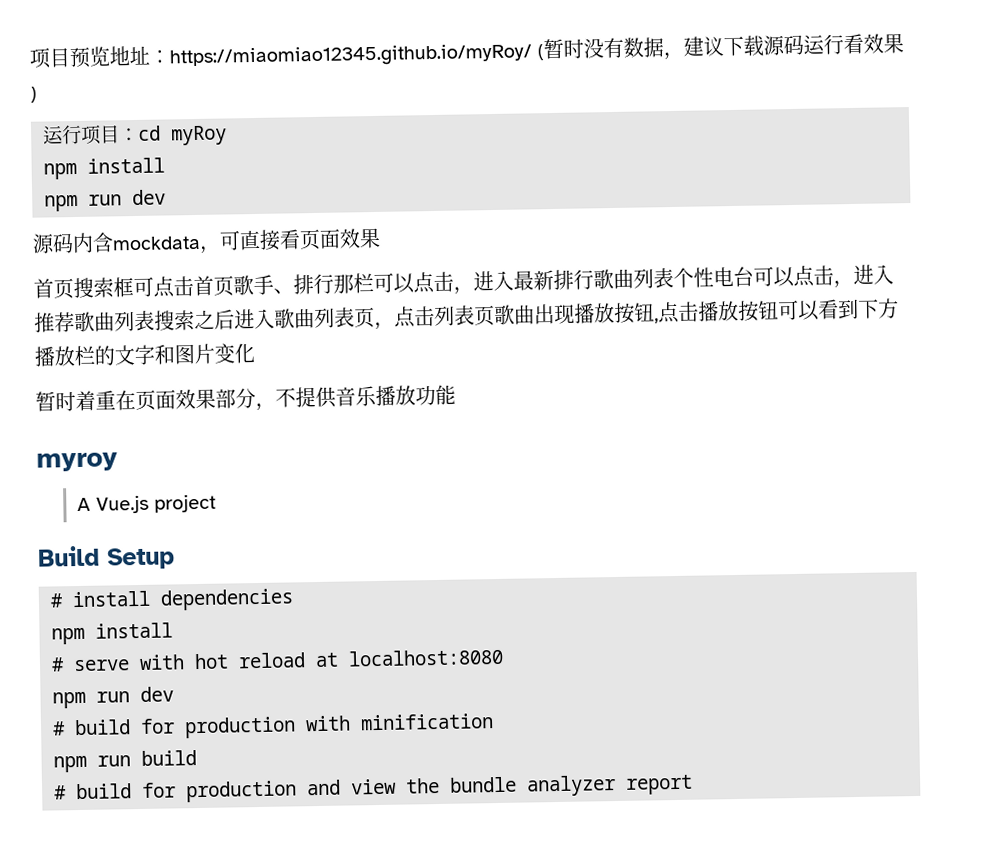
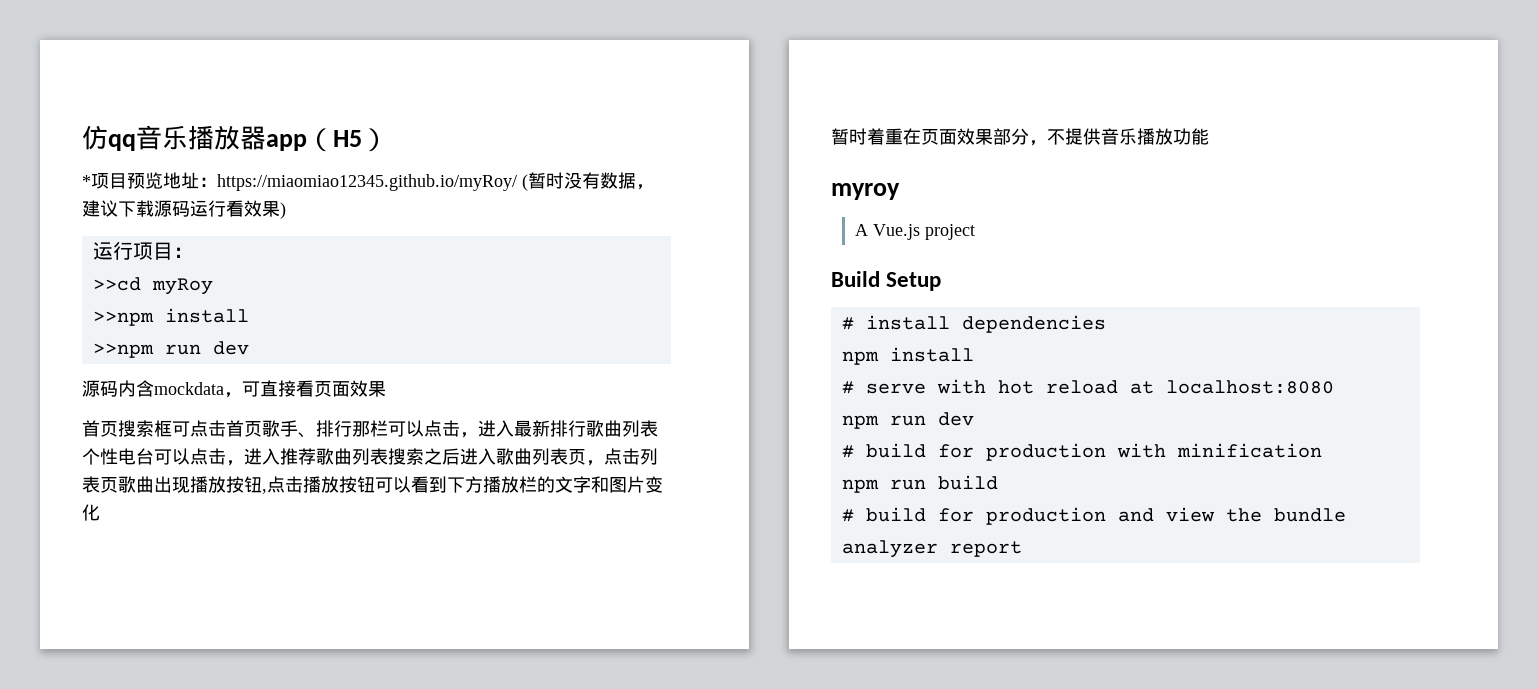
(29, 58) none -> [82,125,388,152] [82,175,91,187] 仿qq音乐播放器app（H5） // *
[137,125,161,141] cd -> [92,277,141,291] // >>cd
[43,157,165,180] [44,194,78,212] npm install // npm -> [92,308,249,326] [92,343,154,358] >>npm install // >>npm

